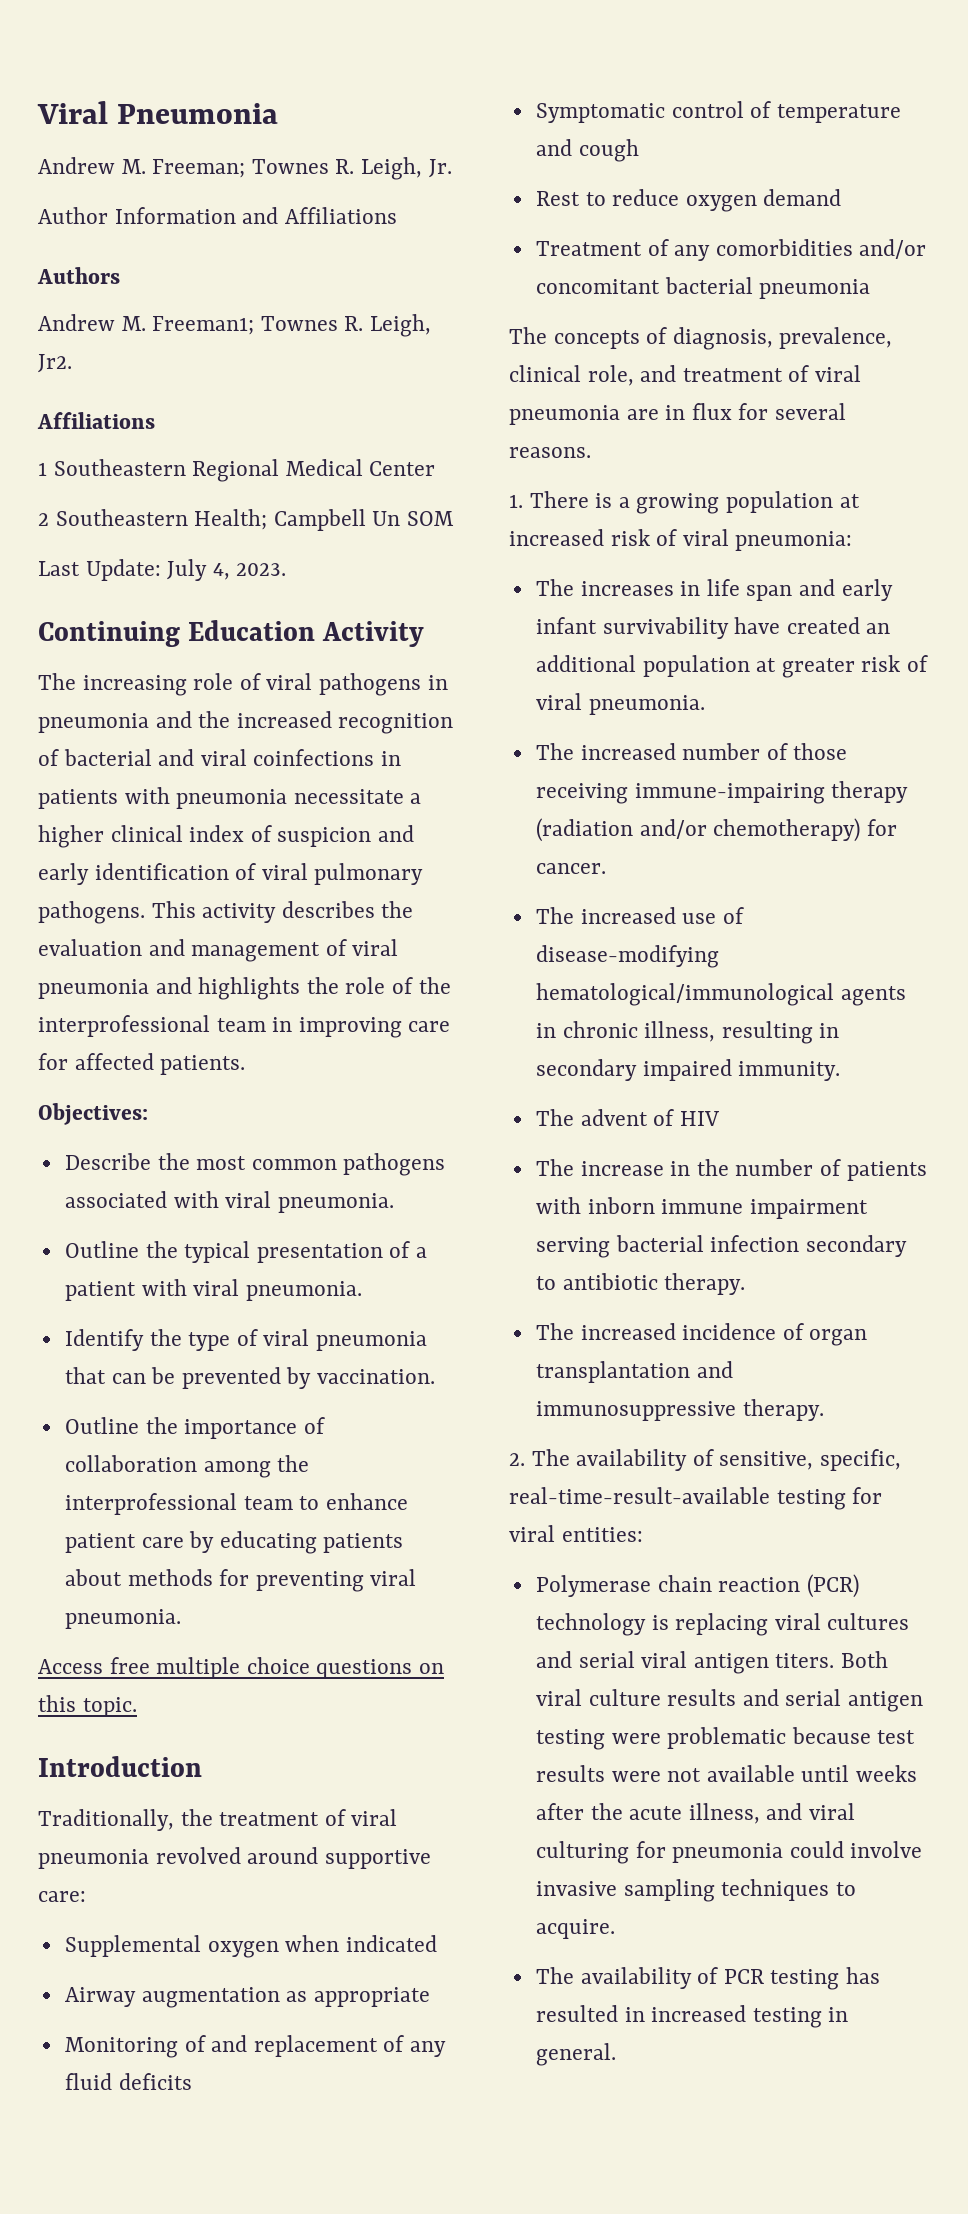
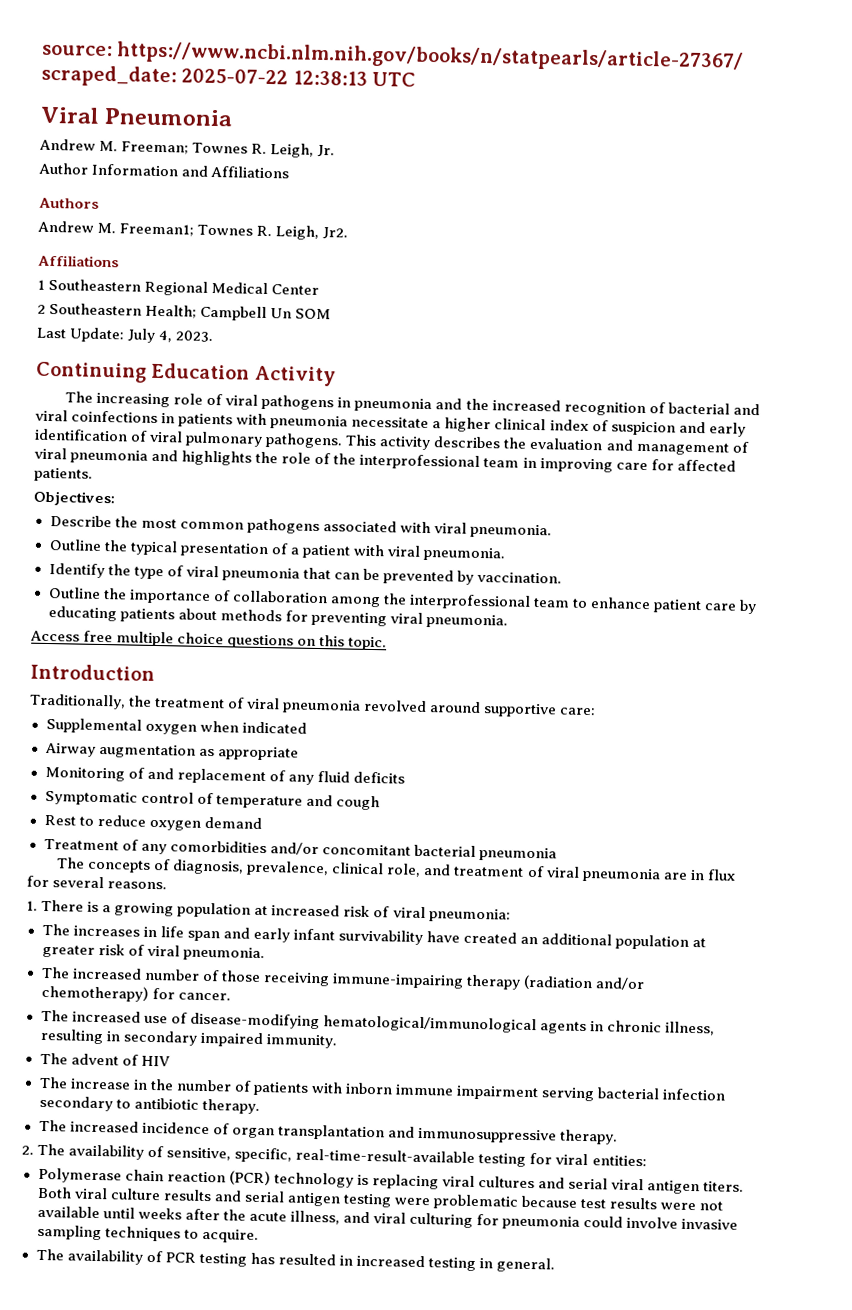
(37, 112) none -> [42,41,745,73] [41,64,417,88] source: https://www.ncbi.nlm.nih.gov/books/n/statpearls/article-27367/ scraped_date: 2025-07-22 12:38:13 UTC //

